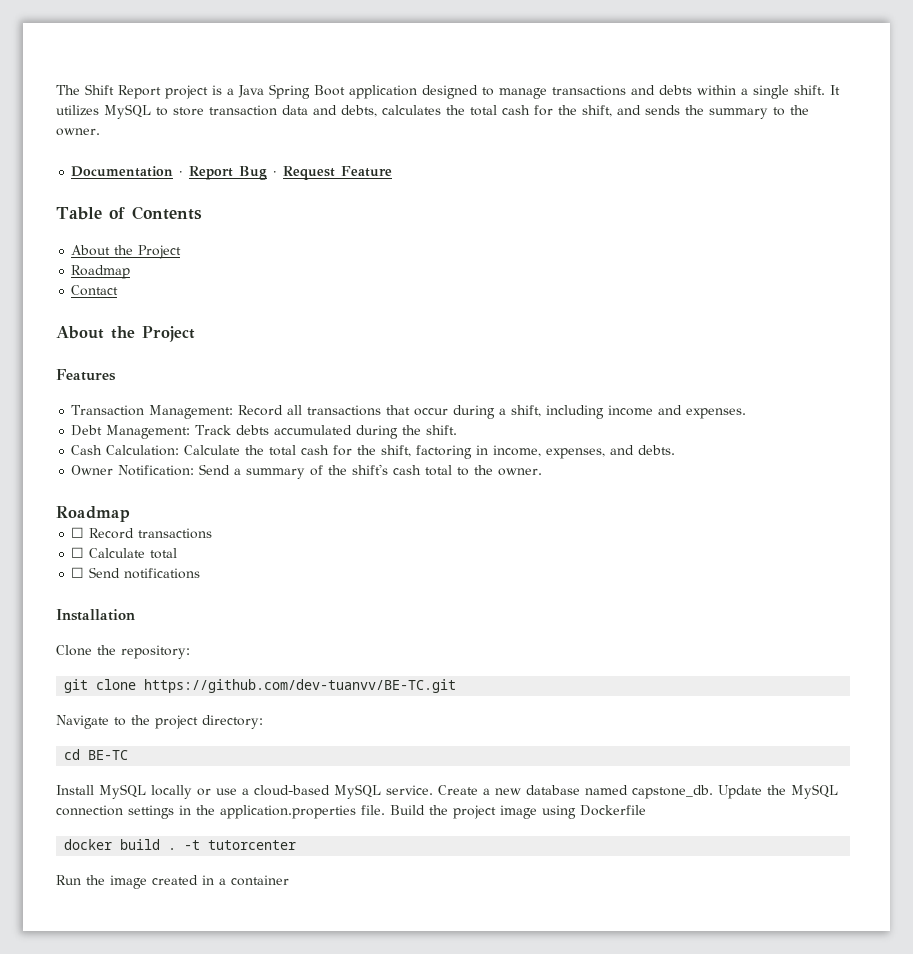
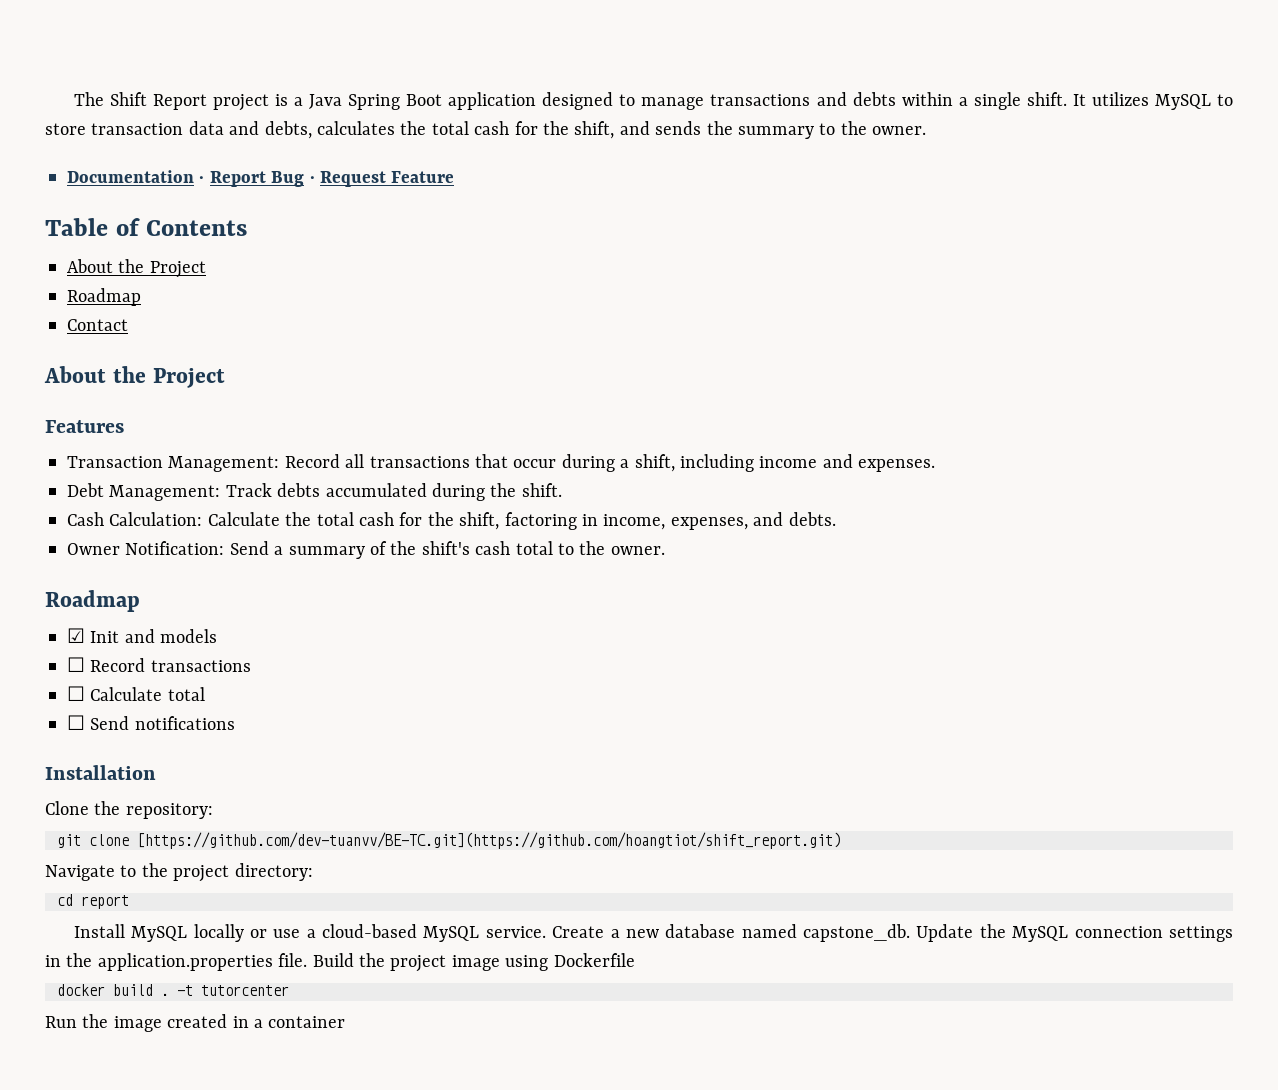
(130, 514) none -> [67,628,218,643] // ☑ Init and models
[144,679,457,693] https://github.com/dev-tuanvv/BE-TC.git -> [137,832,841,849] [https://github.com/dev-tuanvv/BE-TC.git](https://github.com/hoangtiot/shift_report.git)
[88,750,129,760] BE-TC -> [81,895,129,909] report

